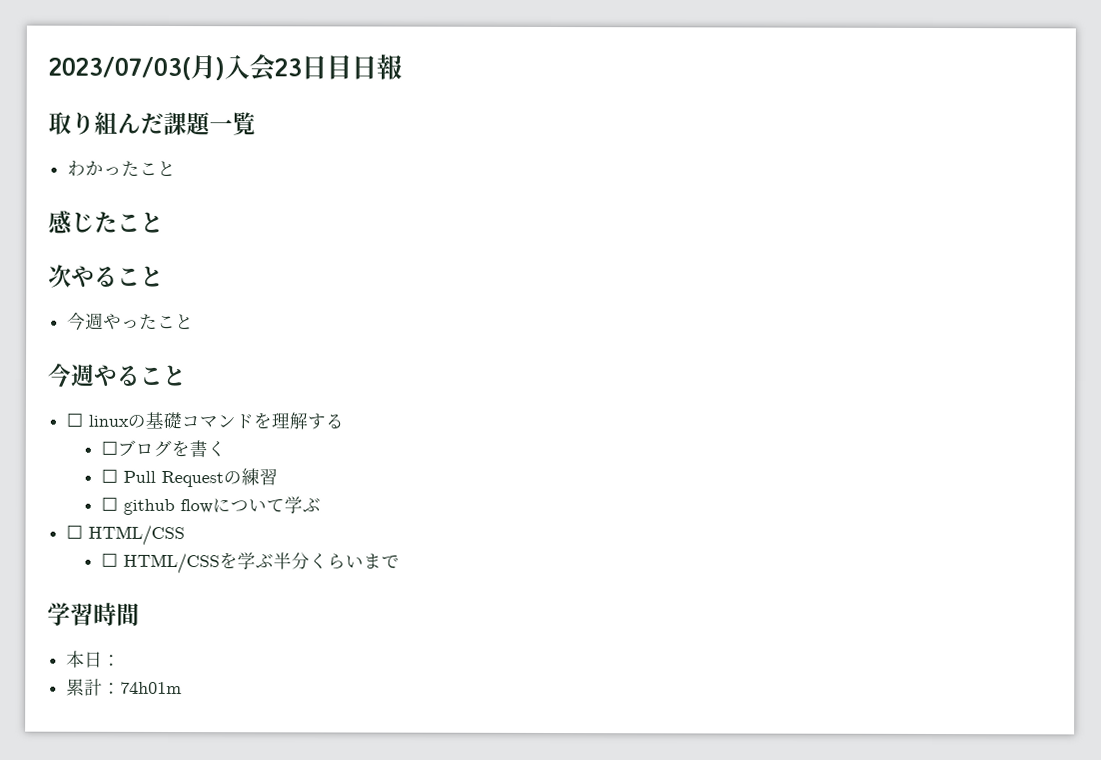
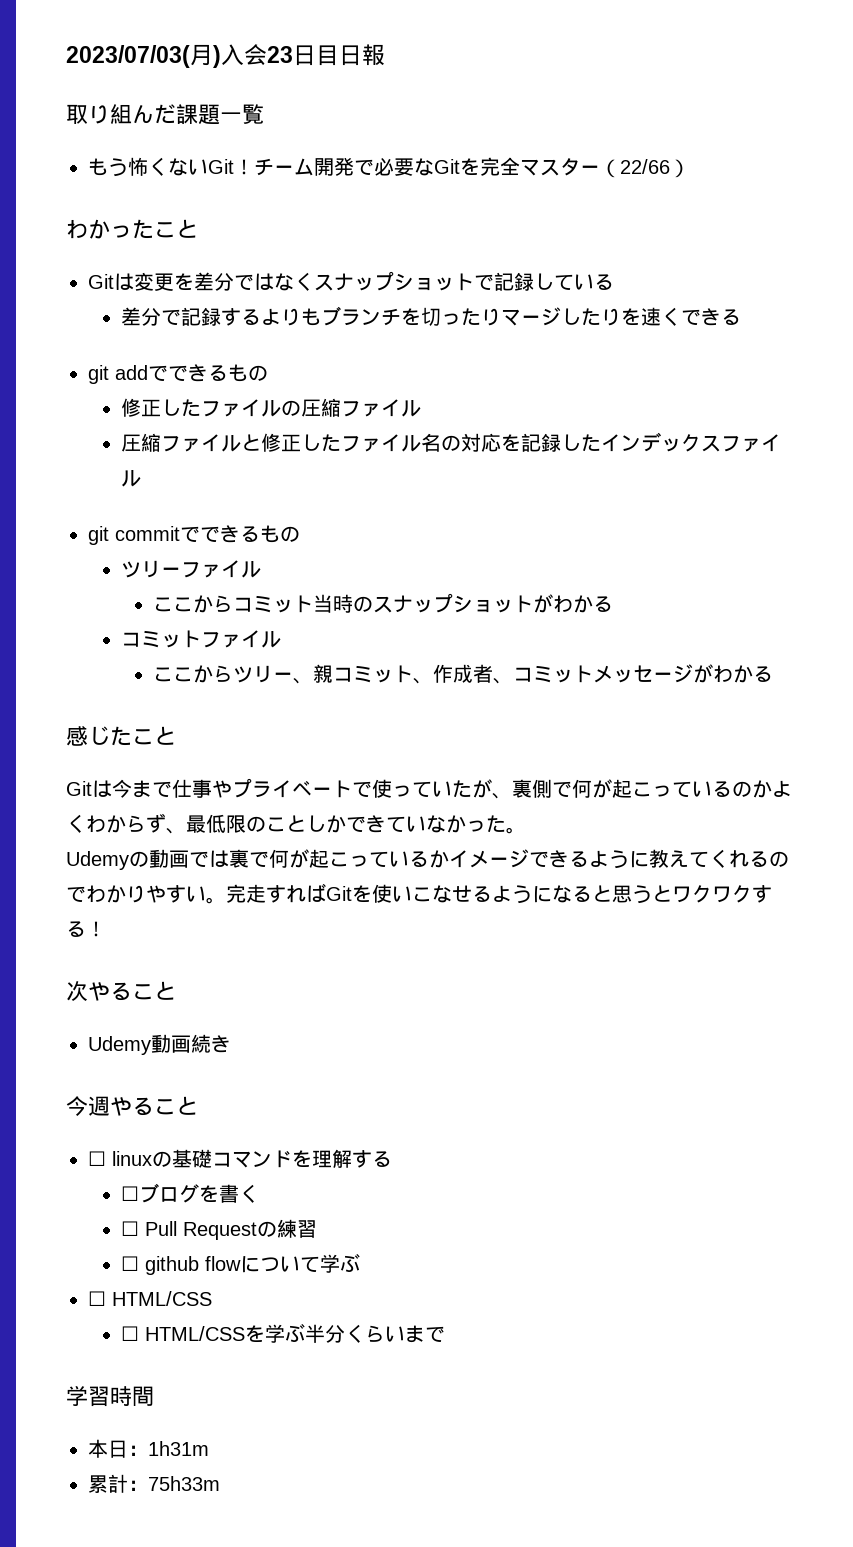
[67,160,177,177] [48,210,164,235] わかったこと // 感じたこと -> [88,157,690,178] [66,219,198,239] [88,271,614,291] [120,306,741,326] [88,364,268,384] [120,398,421,417] [120,432,781,452] [120,470,141,487] [88,525,300,545] [120,560,261,578] [153,593,614,613] [120,630,281,648] [153,664,774,684] [66,726,176,746] [66,778,792,799] [66,813,526,834] [66,849,789,870] [66,883,772,904] [66,921,106,937] もう怖くないGit！チーム開発で必要なGitを完全マスター（22/66） // わかったこと // Gitは変更を差分ではなくスナップショットで記録している // 差分で記録するよりもブランチを切ったりマージしたりを速くできる // git addでできるもの // 修正したファイルの圧縮ファイル // 圧縮ファイルと修正したファイル名の対応を記録したインデックスファイル // git commitでできるもの // ツリーファイル // ここからコミット当時のスナップショットがわかる // コミットファイル // ここからツリー、親コミット、作成者、コミットメッセージがわかる // 感じたこと // Gitは今まで仕事やプライベートで使っていたが、裏側で何が起こっているのかよくわからず、最低限のことしかできていなかった。 // Udemyの動画では裏で何が起こっているかイメージできるように教えてくれるのでわかりやすい。完走すればGitを使いこなせるようになると思うとワクワクする！
[67,311,195,331] 今週やったこと -> [88,1034,231,1055] Udemy動画続き
(122, 660) none -> [148,1441,209,1456] 1h31m
[120,681,183,695] 74h01m -> [148,1476,220,1491] 75h33m

